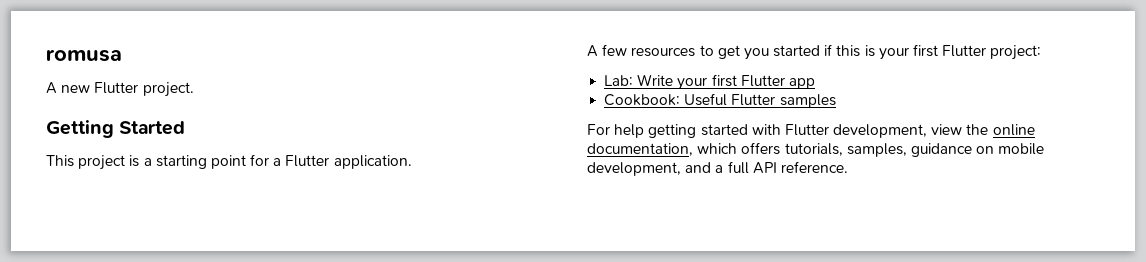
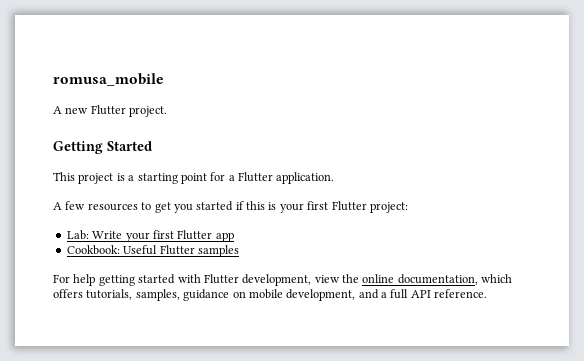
[46,49,122,62] romusa -> [53,73,164,86] romusa_mobile

